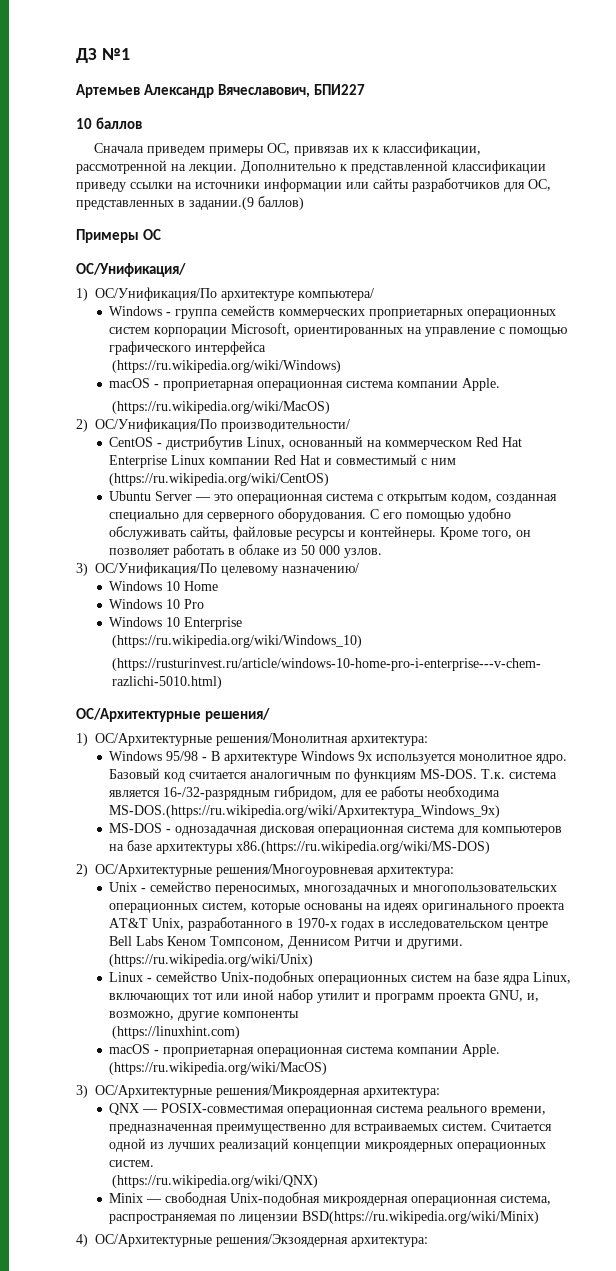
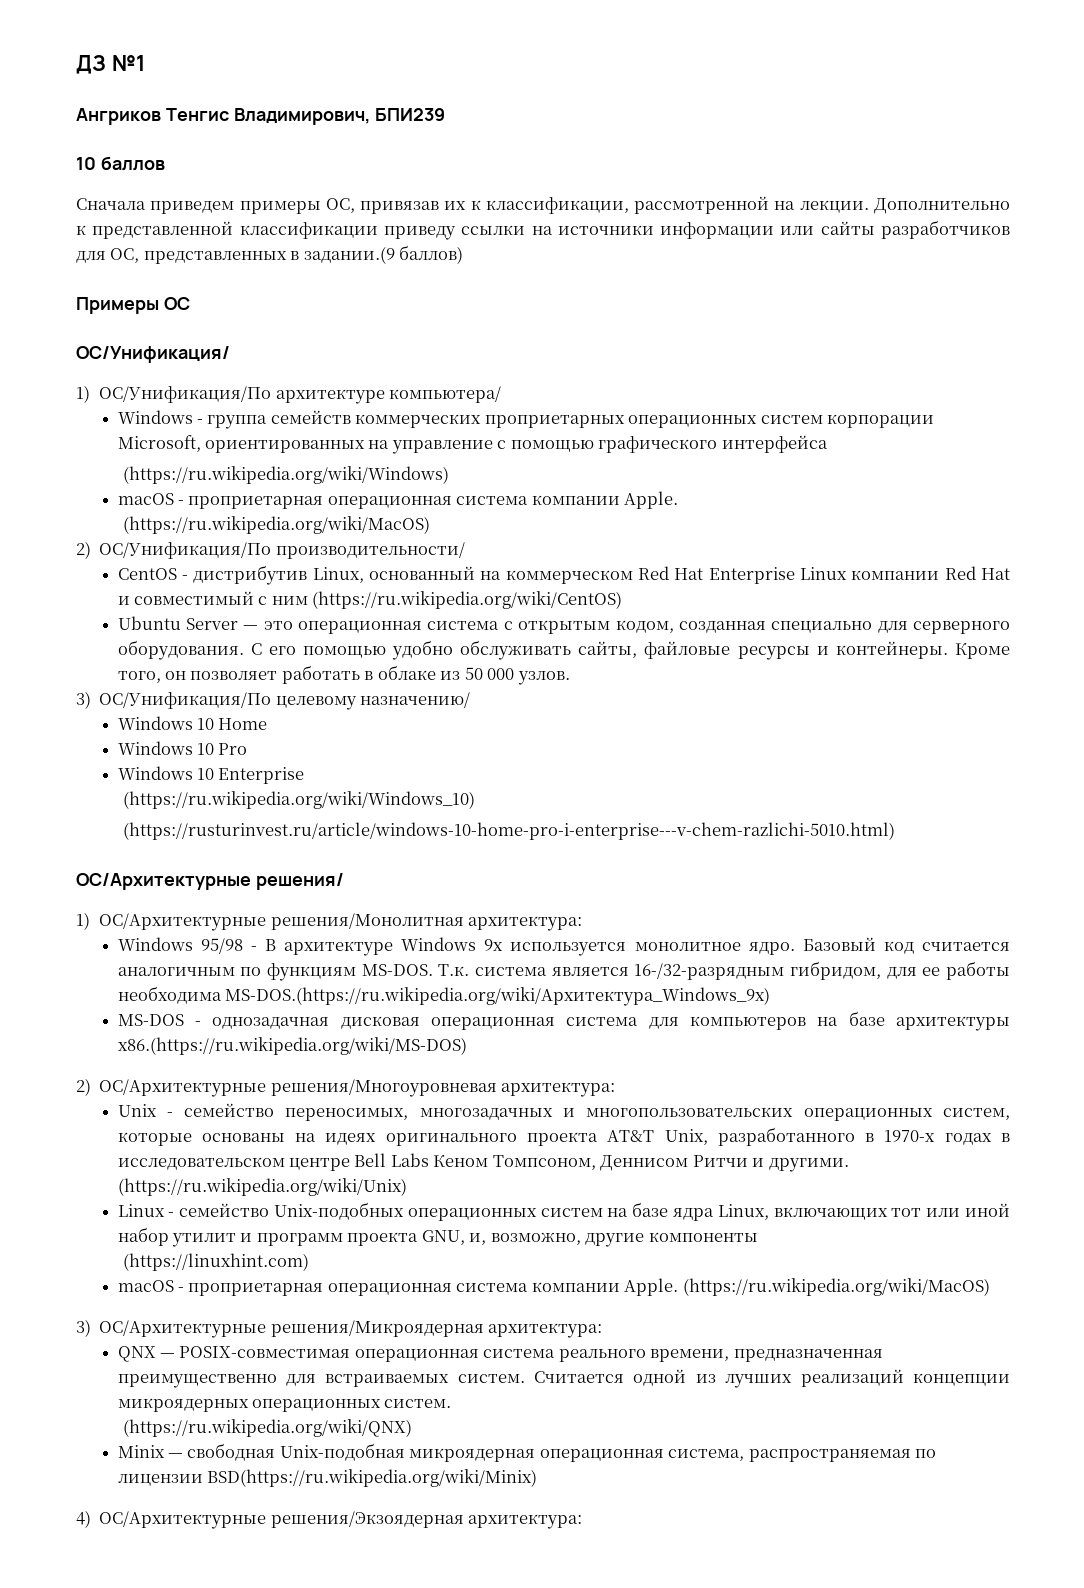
[76,84,366,98] Артемьев Александр Вячеславович, БПИ227 -> [76,108,445,125] Ангриков Тенгис Владимирович, БПИ239

